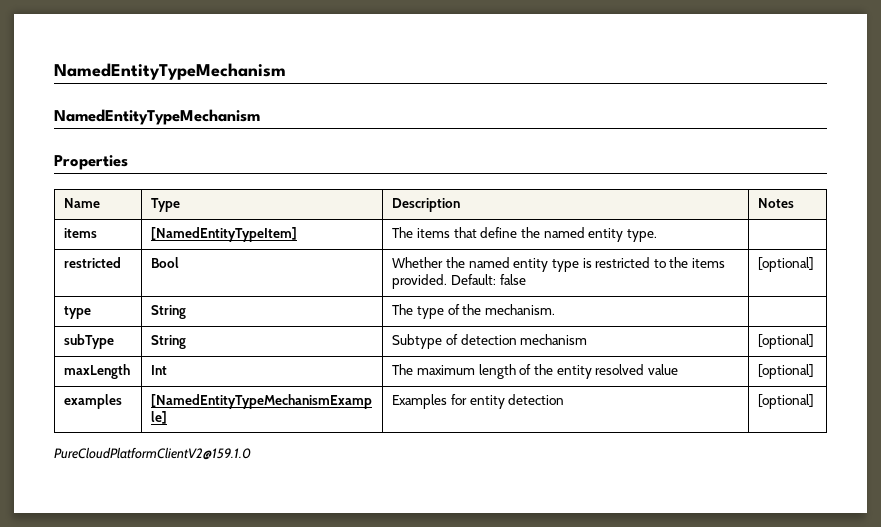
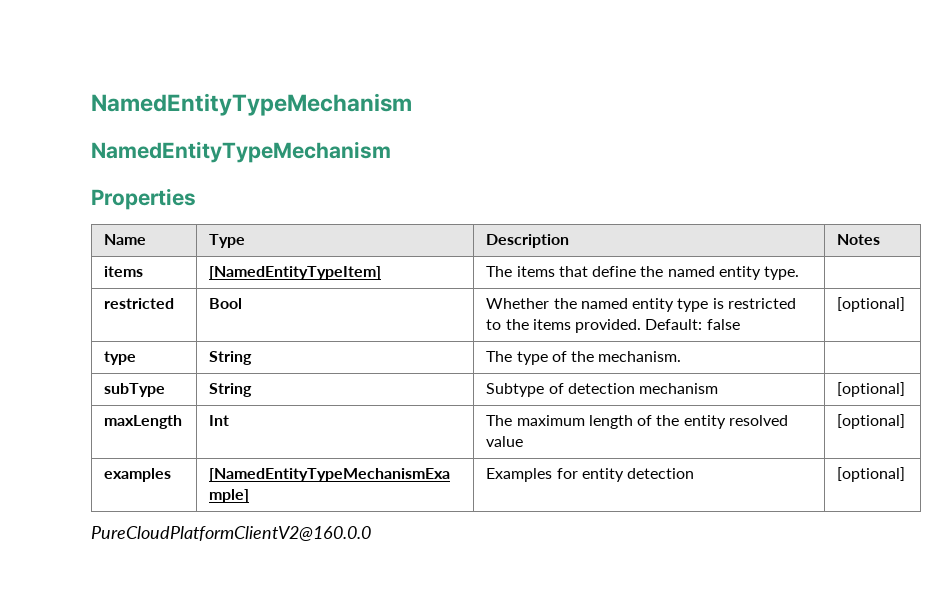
[54,447,251,460] PureCloudPlatformClientV2@159.1.0 -> [91,526,371,541] PureCloudPlatformClientV2@160.0.0

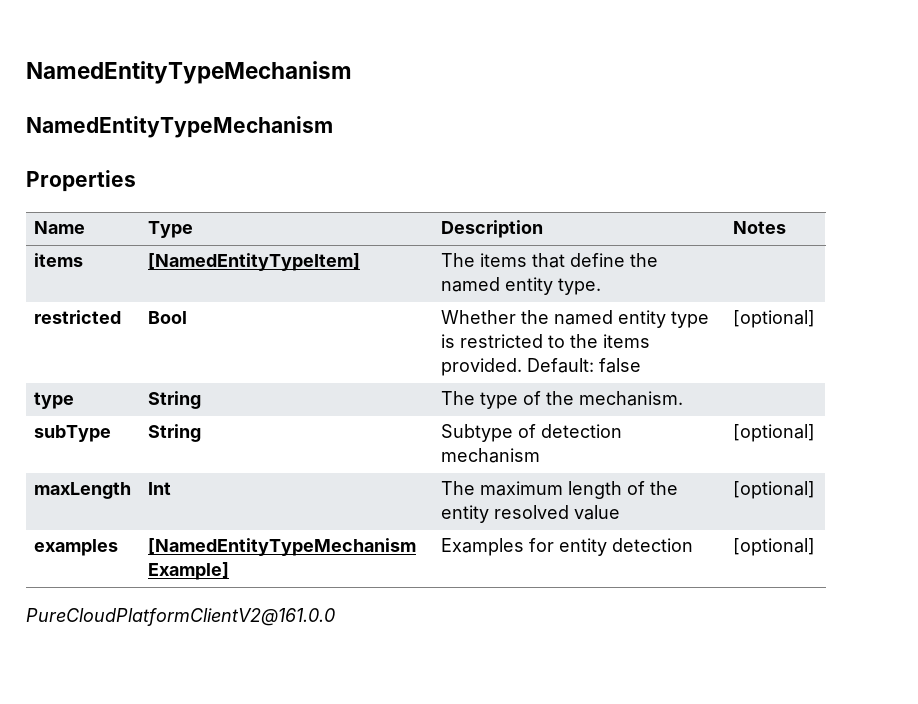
[91,526,371,541] PureCloudPlatformClientV2@160.0.0 -> [26,608,336,626] PureCloudPlatformClientV2@161.0.0

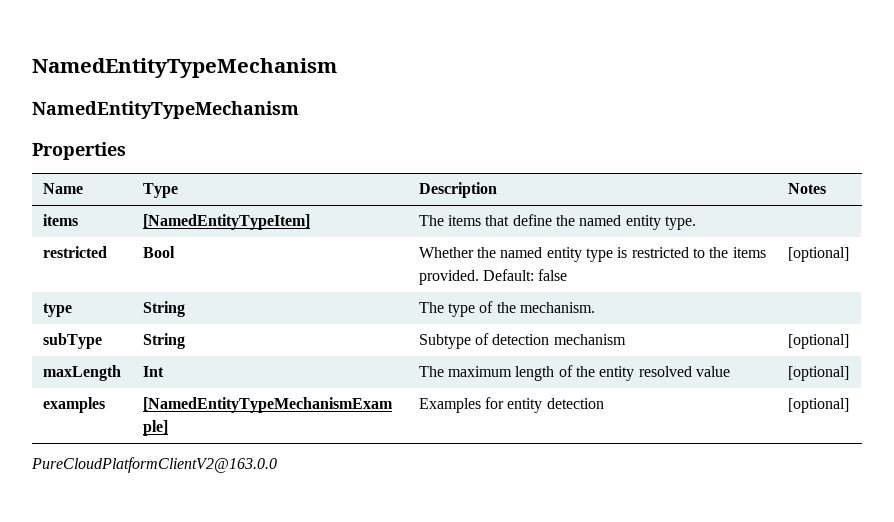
[26,608,336,626] PureCloudPlatformClientV2@161.0.0 -> [31,457,277,473] PureCloudPlatformClientV2@163.0.0

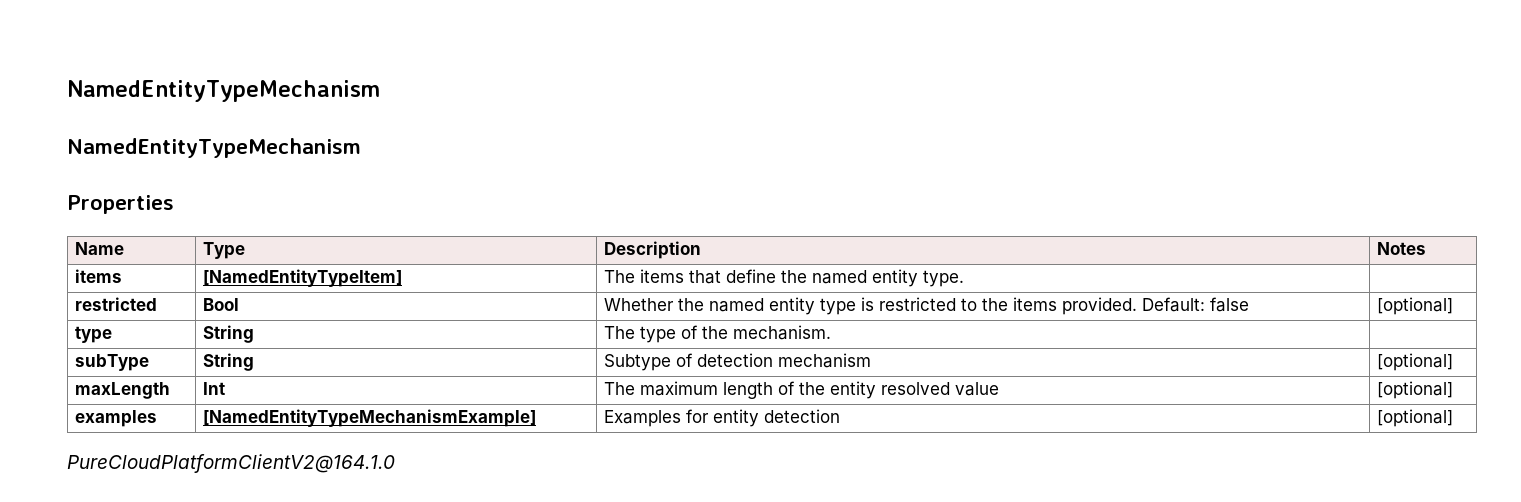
[31,457,277,473] PureCloudPlatformClientV2@163.0.0 -> [67,454,395,473] PureCloudPlatformClientV2@164.1.0

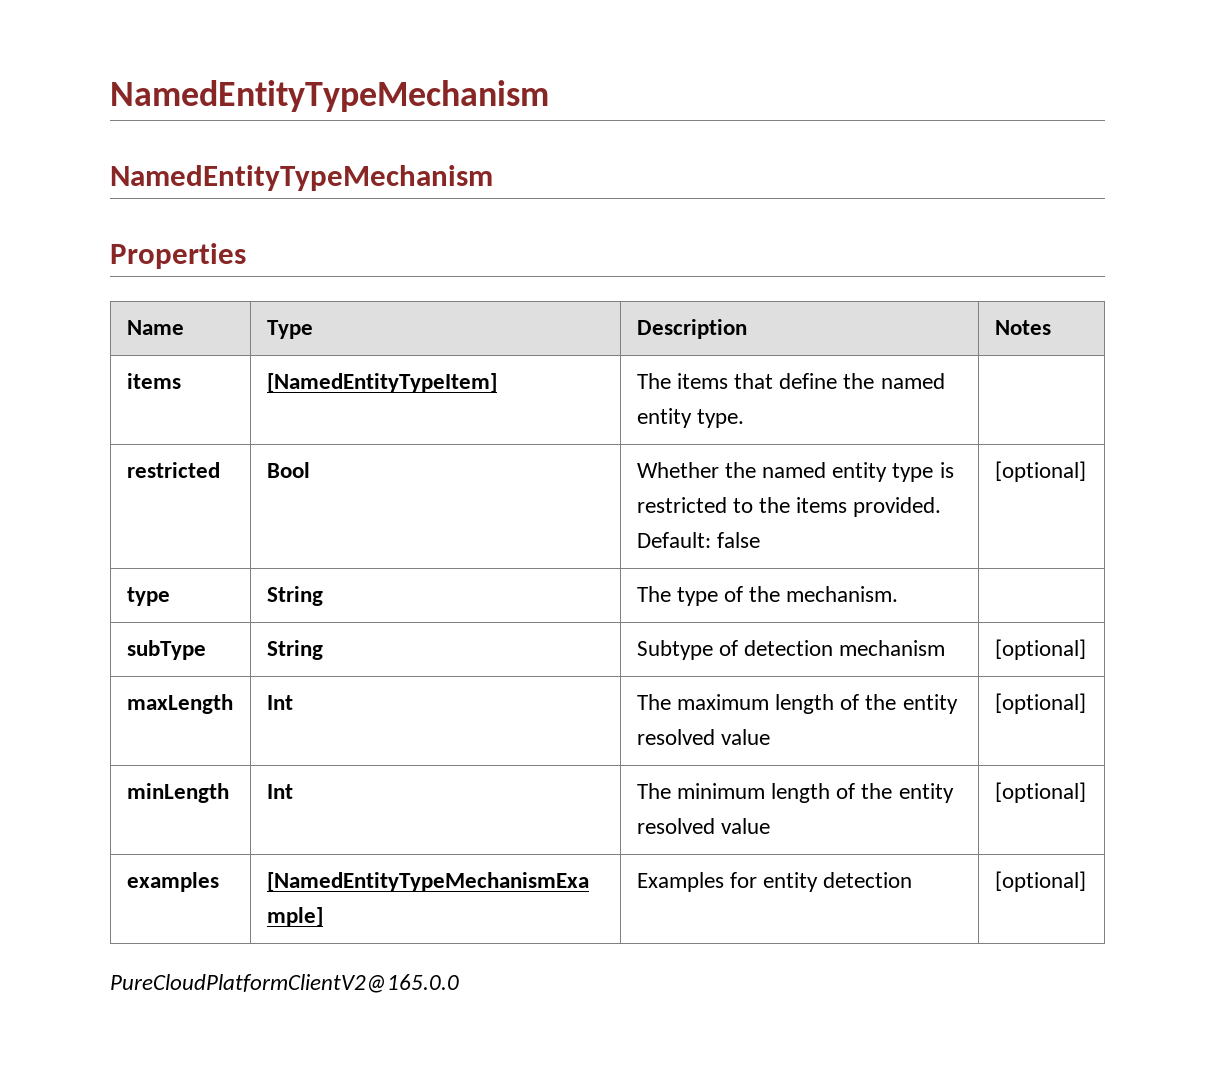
(1453, 390) none -> [126,783,229,803] [266,784,293,799] [636,783,954,803] [636,818,770,834] [994,782,1086,803] // minLength | Int | The minimum length of the entity resolved value | [optional]
[67,454,395,473] PureCloudPlatformClientV2@164.1.0 -> [110,974,459,993] PureCloudPlatformClientV2@165.0.0

